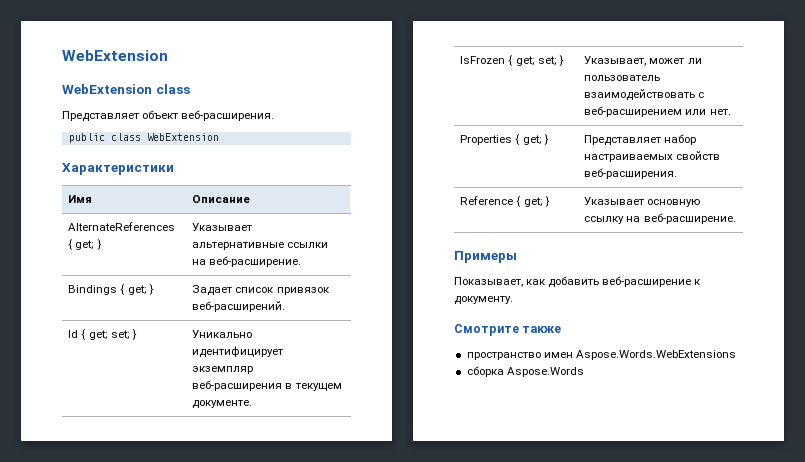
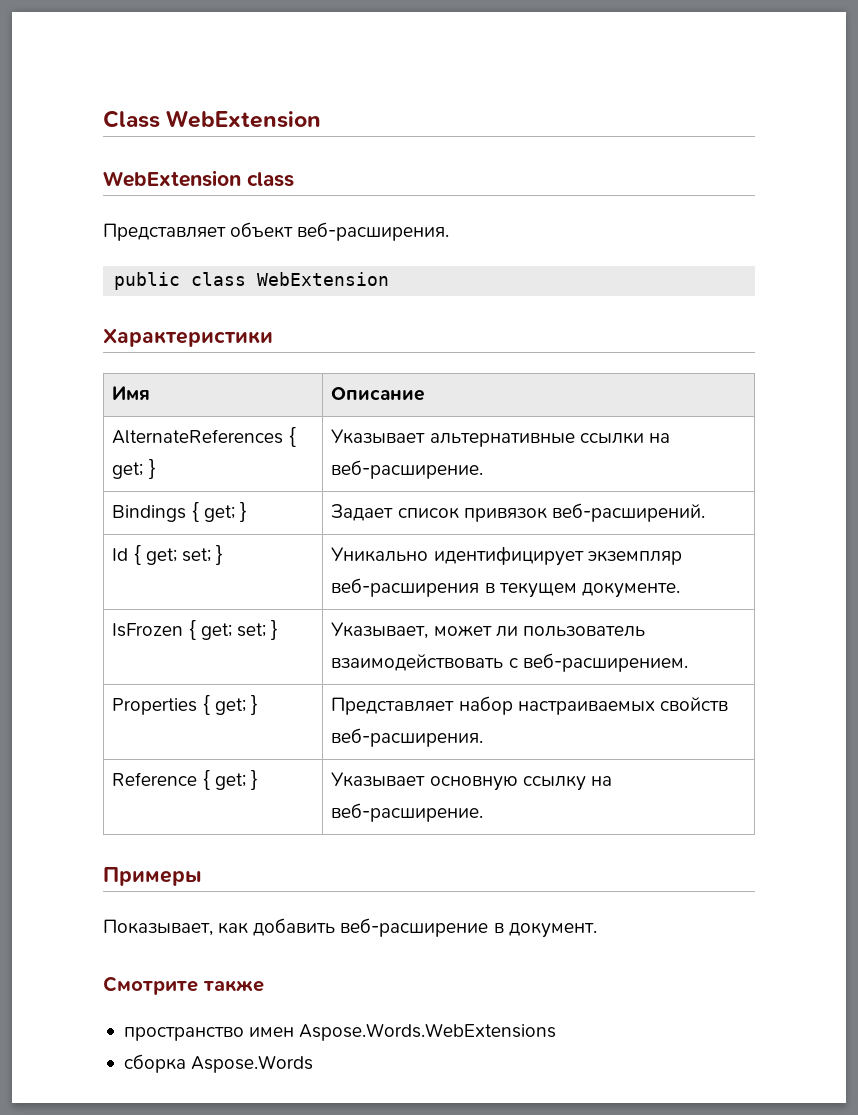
(62, 55) none -> [103,110,160,128] Class
[584,106,731,117] веб-расширением или нет. -> [522,653,688,672] веб-расширением.
[694,279,702,285] [454,296,513,305] к документу. -> [493,922,597,938] в документ.

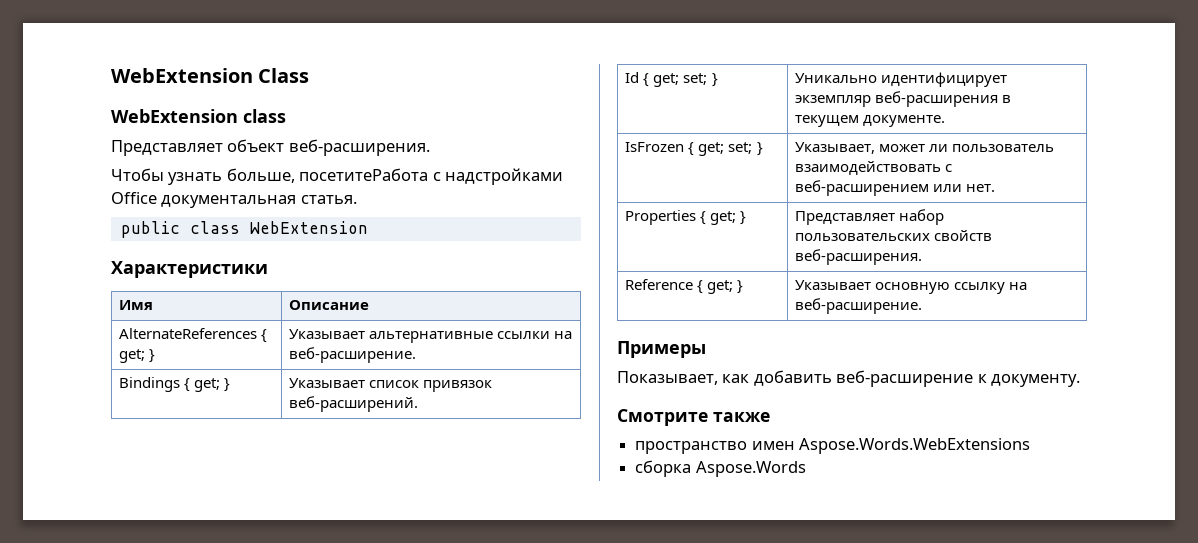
(103, 119) none -> [111,68,253,83] WebExtension
[166,110,322,128] WebExtension -> (310, 75) none
(450, 231) none -> [111,168,564,185] [111,192,357,208] // Чтобы узнать больше, посетитеРабота с надстройками Office документальная статья.
[331,504,394,521] Задает -> [289,378,366,388] Указывает
[522,653,688,672] веб-расширением. -> [795,180,996,196] веб-расширением или нет.
[517,701,655,715] настраиваемых -> [795,233,931,241] пользовательских
[493,922,597,938] в документ. -> [977,374,1081,387] к документу.

